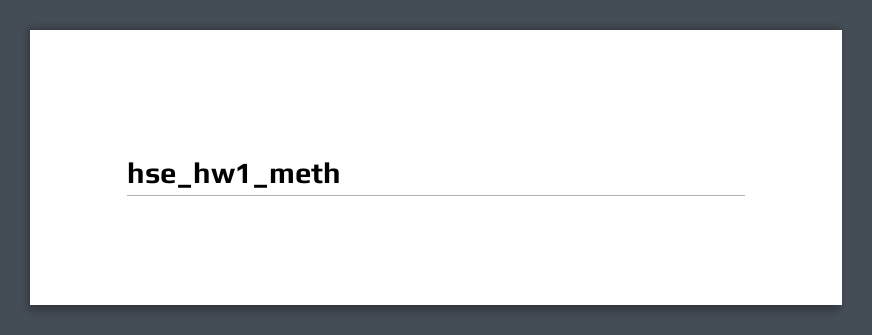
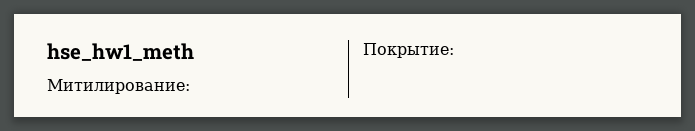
(341, 175) none -> [47,79,190,94] [363,43,454,58] // Митилирование: // Покрытие:

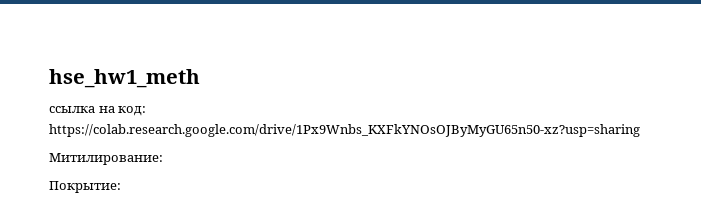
(194, 52) none -> [49,106,147,116] [49,124,640,137] // ссылка на код: https://colab.research.google.com/drive/1Px9Wnbs_KXFkYNOsOJByMyGU65n50-xz?usp=sharing

